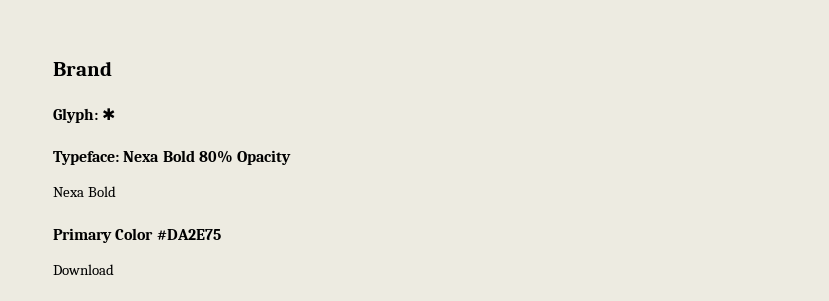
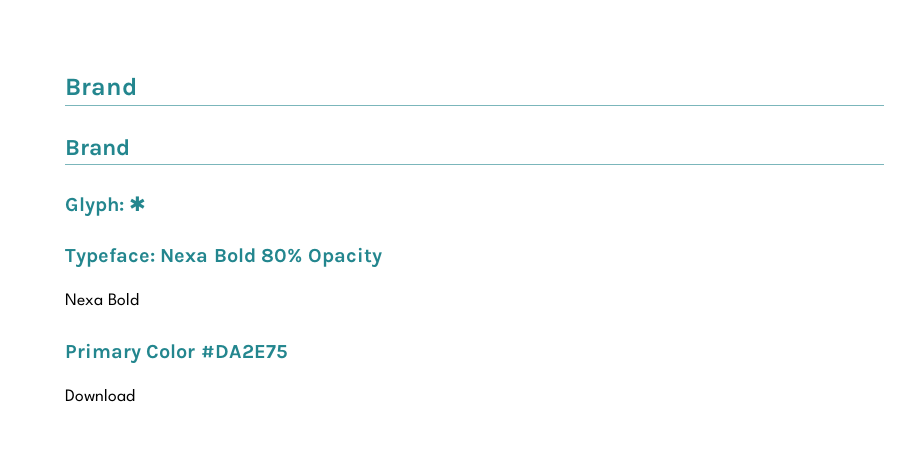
[53,61,112,76] Brand -> [65,77,137,96] [65,139,130,156] Brand // Brand

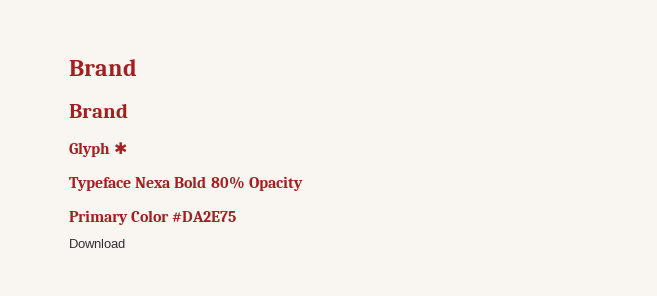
[65,197,124,217] Glyph: -> [69,142,110,157] Glyph
[65,248,155,268] Typeface: -> [69,177,131,191] Typeface
[65,292,139,306] // Nexa Bold -> (303, 183) none

